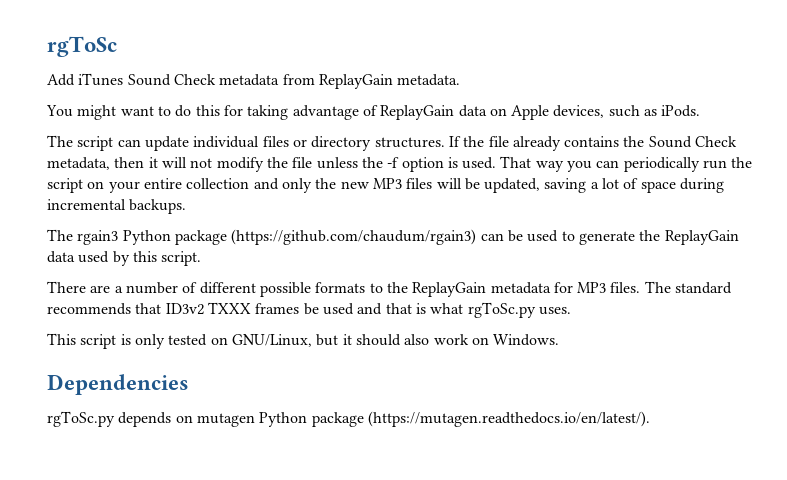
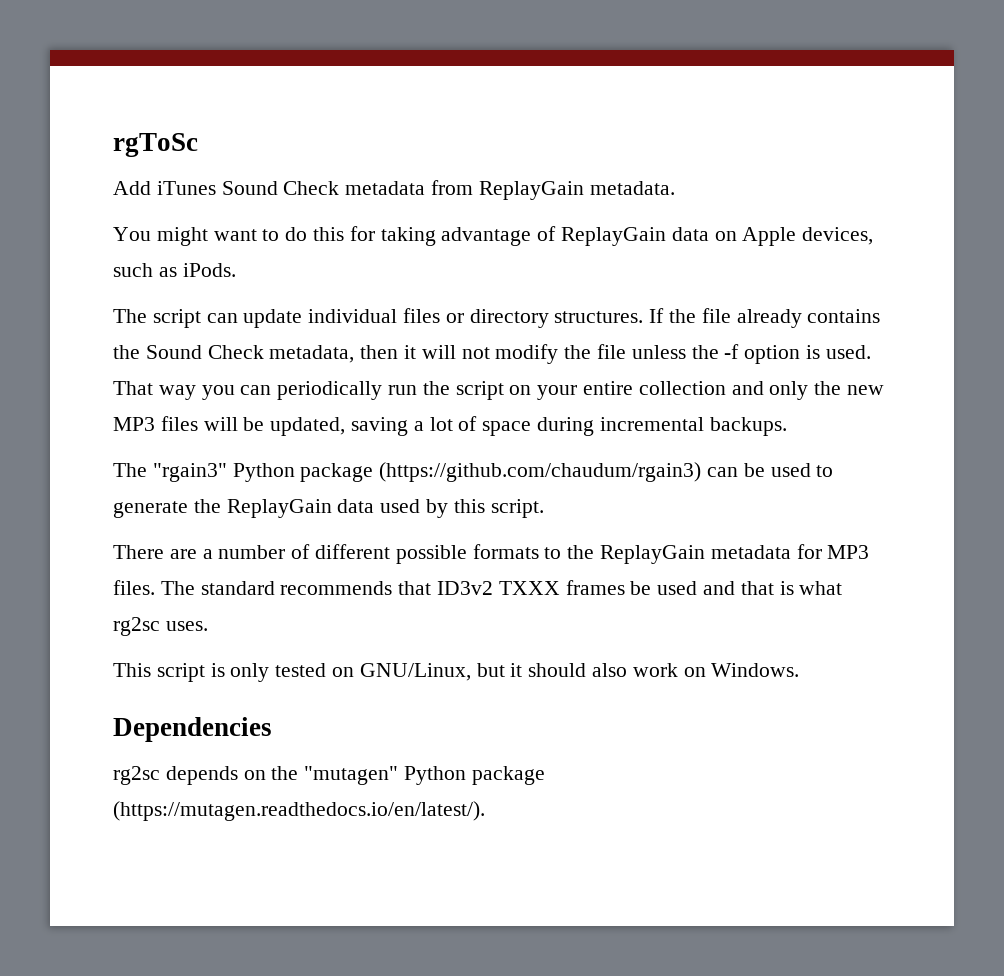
[77,230,119,245] rgain3 -> [152,463,227,482] "rgain3"
[467,302,536,318] rgToSc.py -> [113,617,160,636] rg2sc
[47,411,115,427] rgToSc.py -> [113,766,160,785] rg2sc
[196,413,255,427] mutagen -> [271,766,399,785] the "mutagen"

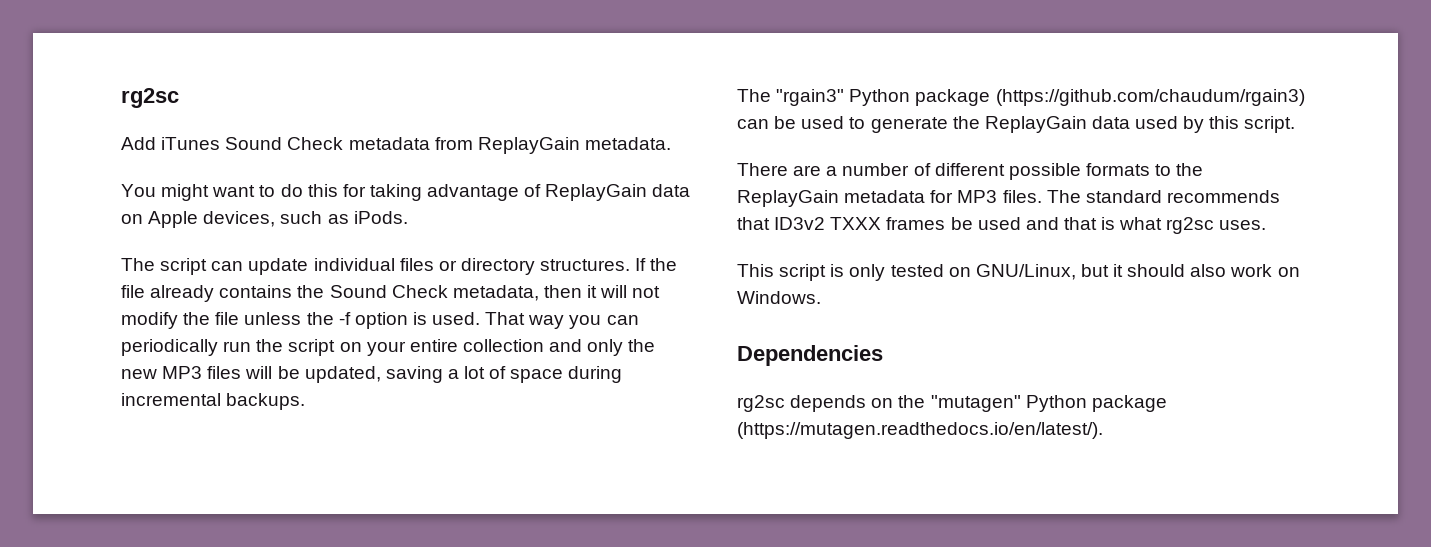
[113,133,198,157] rgToSc -> [121,88,179,108] rg2sc

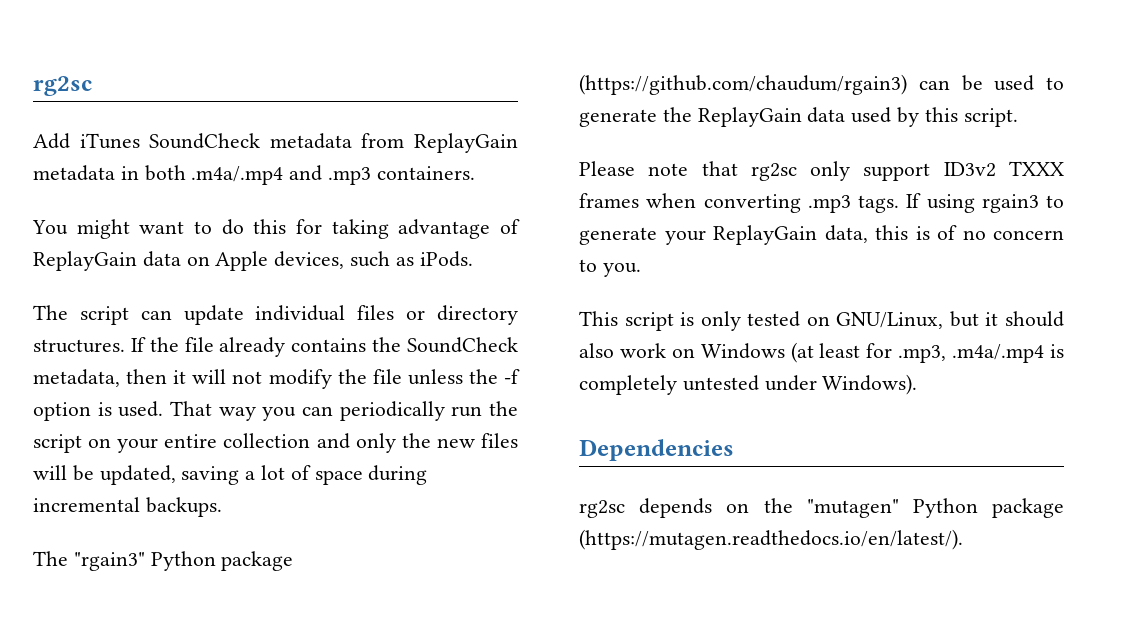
[225,137,344,150] Sound Check -> [149,133,261,149] SoundCheck
[584,137,671,150] metadata. -> [33,165,475,185] metadata in both .m4a/.mp4 and .mp3 containers.
[329,285,448,298] Sound Check -> [406,337,518,353] SoundCheck
[162,366,203,379] MP3 -> (475, 443) none
[737,163,1204,180] [737,190,1280,207] [737,217,1267,234] There are a number of different possible formats to the ReplayGain metadata for MP3 files. The standard recommends that ID3v2 TXXX frames be used and that is what rg2sc uses. -> [579,161,1064,181] [579,193,1064,213] [579,225,1064,245] [579,259,641,277] Please note that rg2sc only support ID3v2 TXXX frames when converting .mp3 tags. If using rgain3 to generate your ReplayGain data, this is of no concern to you.
[737,291,821,304] Windows. -> [700,342,1064,363] [579,374,918,395] Windows (at least for .mp3, .m4a/.mp4 is completely untested under Windows).

